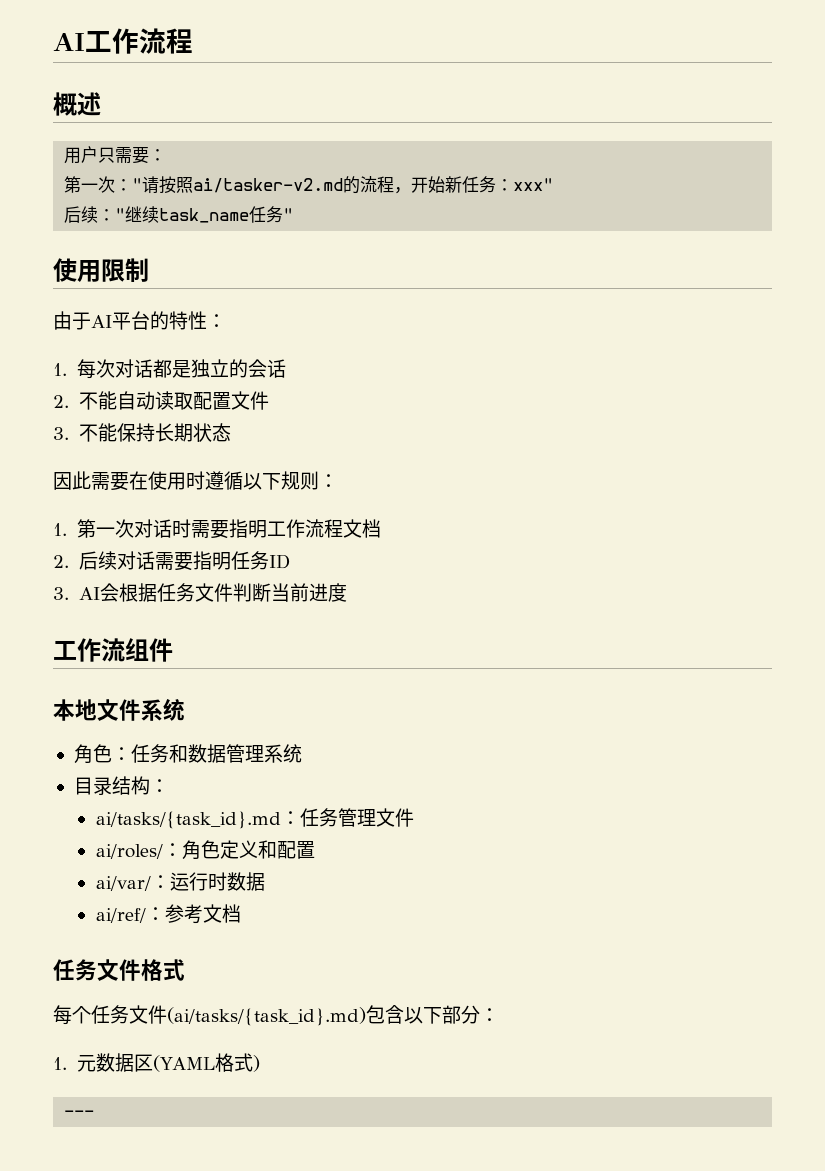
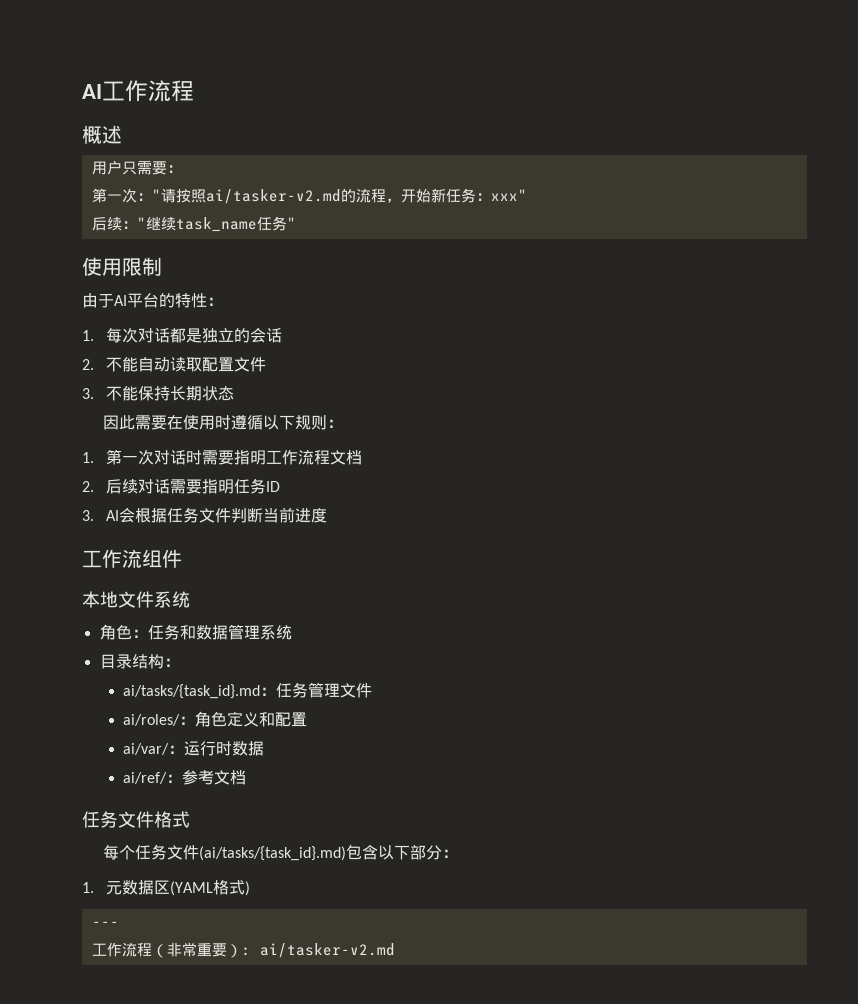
(95, 1113) none -> [91,942,395,958] // 工作流程（非常重要）: ai/tasker-v2.md

